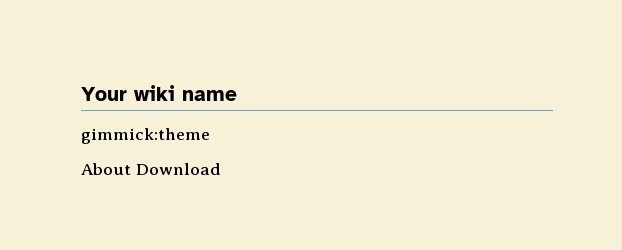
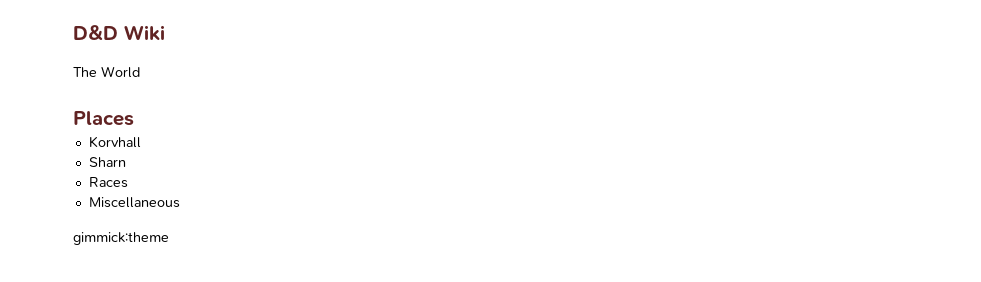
[81,85,237,101] Your wiki name -> [73,25,165,41] [73,66,140,78] [73,111,134,126] [88,136,141,148] [88,157,126,167] [88,177,128,188] [88,197,180,208] D&D Wiki // The World // Places // Korvhall // Sharn // Races // Miscellaneous
[81,163,221,175] // About Download -> (169, 238) none

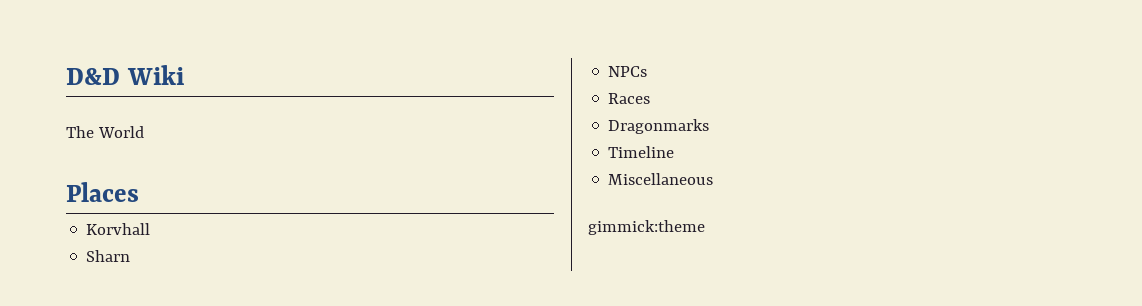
(126, 162) none -> [608,66,648,77] // NPCs
(128, 182) none -> [608,119,710,134] [608,146,675,158] // Dragonmarks // Timeline

